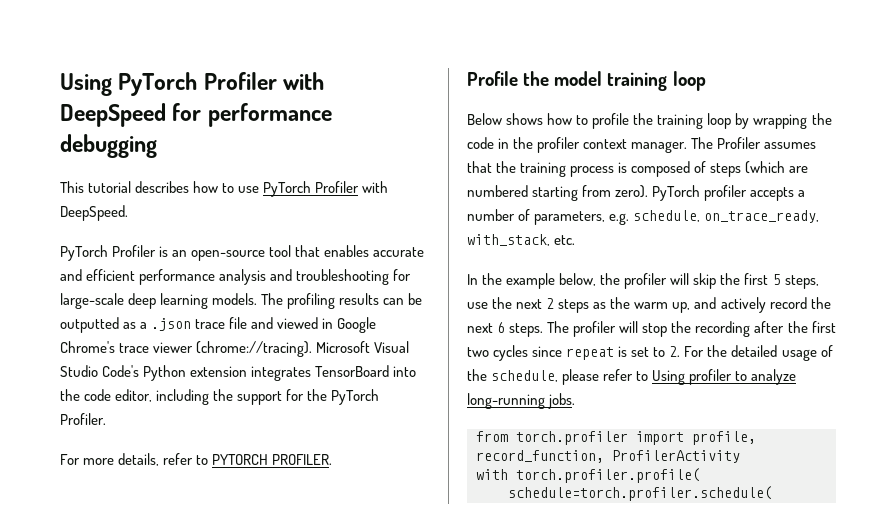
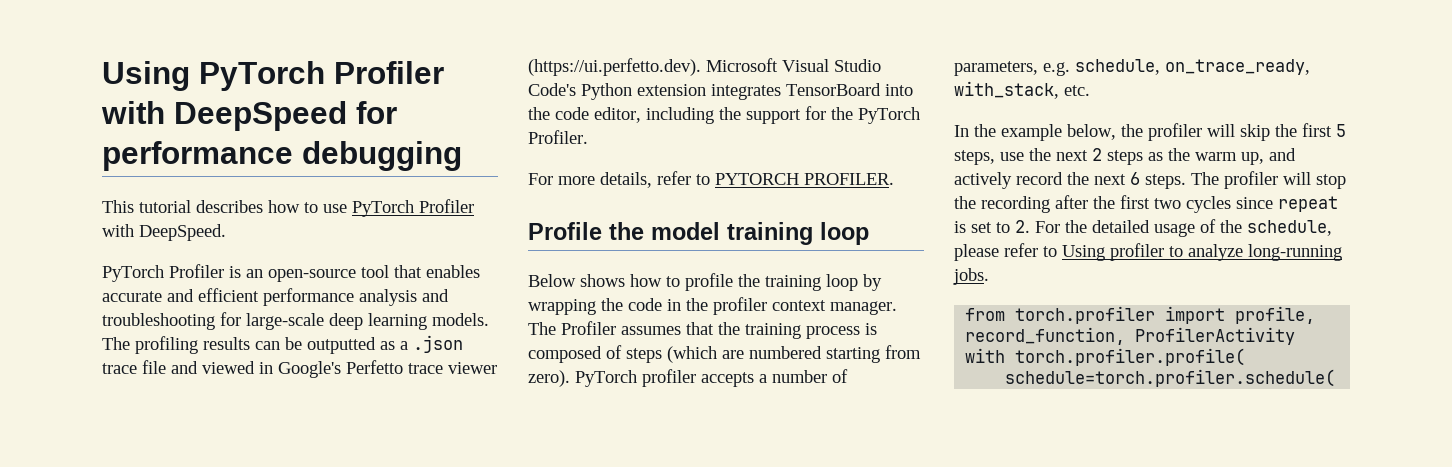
[337,317,377,333] [60,341,115,353] Google Chrome's -> [278,360,403,378] Google's Perfetto
[196,341,313,357] (chrome://tracing). -> [528,58,701,76] (https://ui.perfetto.dev).

